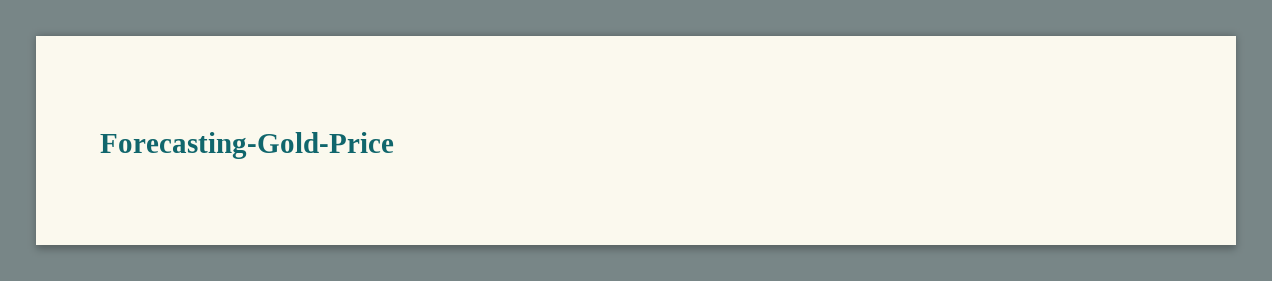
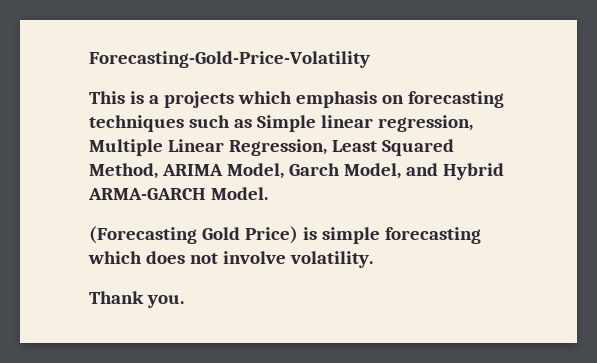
[100,132,394,159] Forecasting-Gold-Price -> [89,51,370,68] [89,91,504,108] [89,115,473,132] [89,139,454,156] [89,163,504,180] [88,187,268,200] [89,226,481,244] [88,251,373,268] [89,291,184,308] Forecasting-Gold-Price-Volatility // This is a projects which emphasis on forecasting techniques such as Simple linear regression, Multiple Linear Regression, Least Squared Method, ARIMA Model, Garch Model, and Hybrid ARMA-GARCH Model. // (Forecasting Gold Price) is simple forecasting which does not involve volatility. // Thank you.

